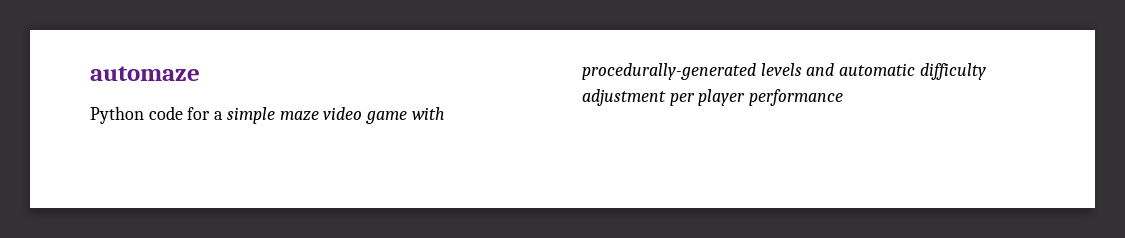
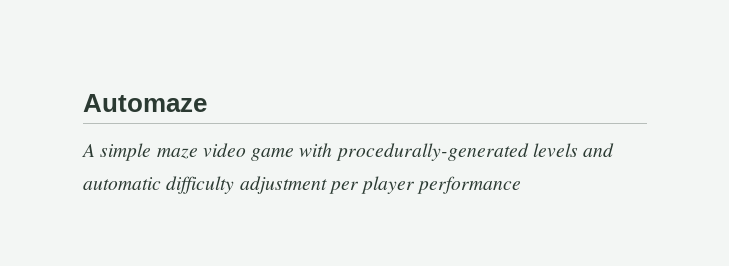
[90,66,200,81] [90,106,224,124] automaze // Python code for a -> [83,94,207,112] [82,144,95,157] Automaze // A

